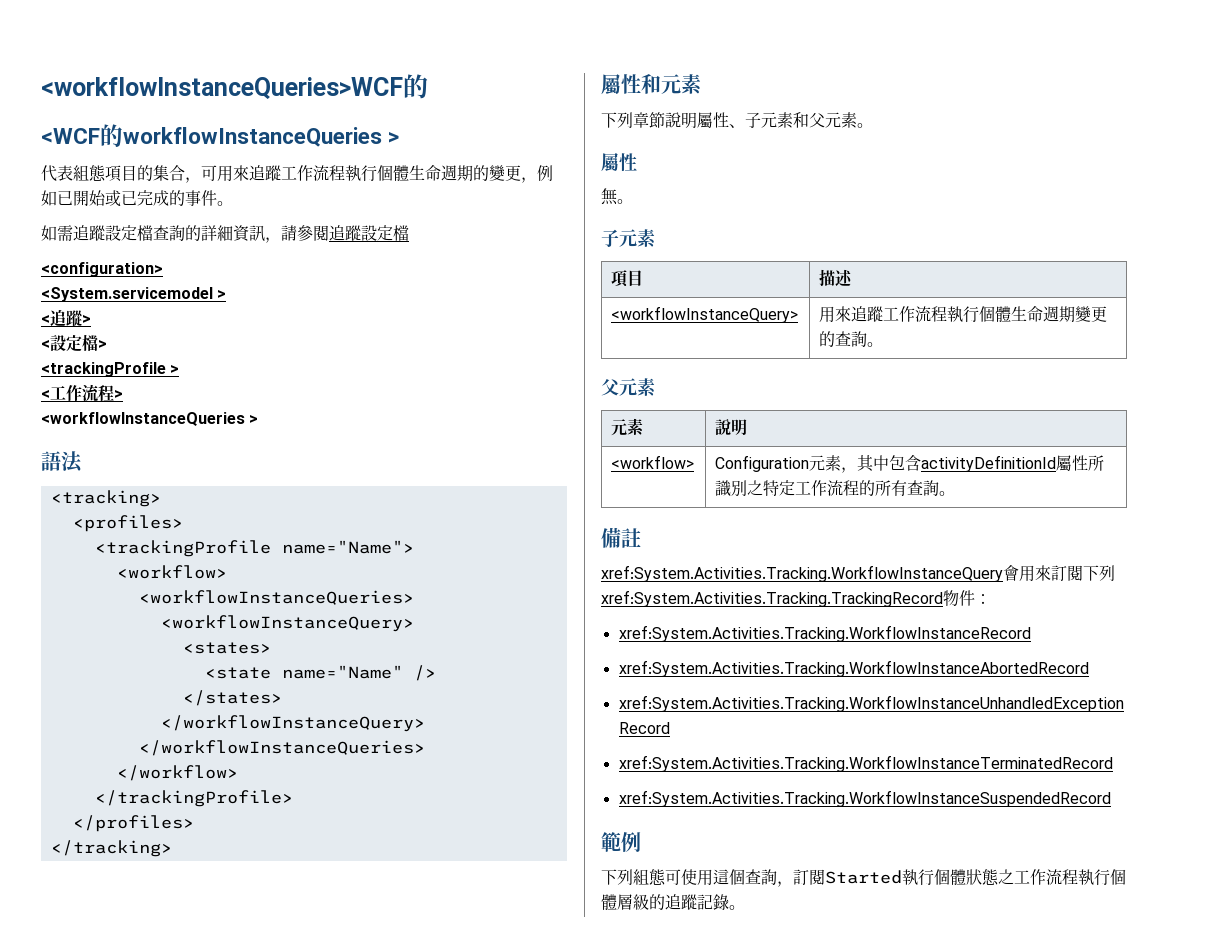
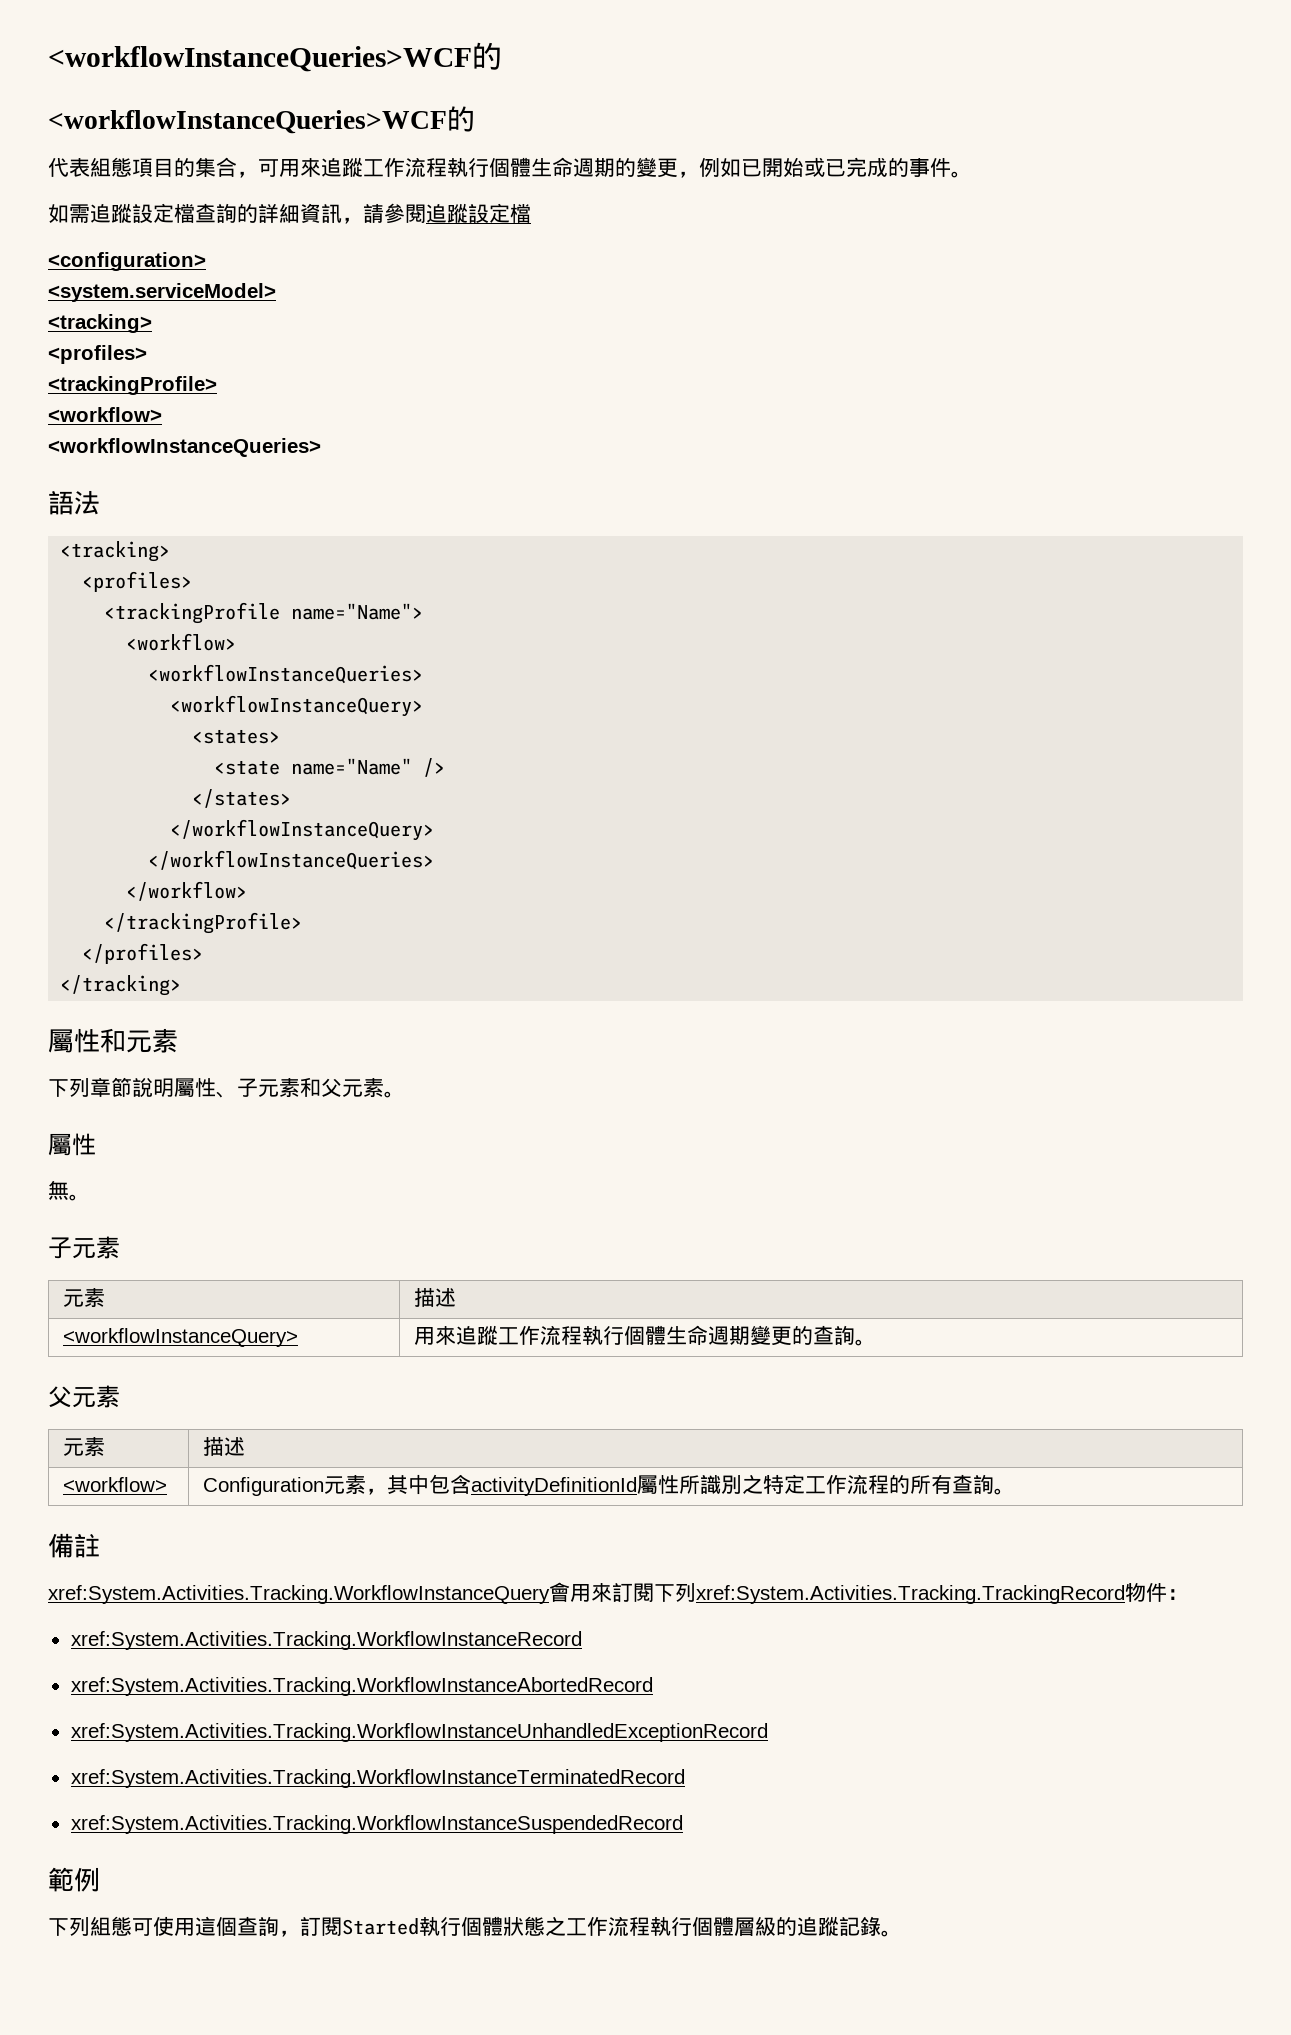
[41,74,428,100] [41,124,400,147] <workflowInstanceQueries>WCF的 // <WCF的workflowInstanceQueries > -> [48,42,502,72] [48,106,475,134] <workflowInstanceQueries>WCF的 // <workflowInstanceQueries>WCF的
[41,287,227,302] [41,309,91,327] [41,334,107,352] [41,362,180,377] [41,384,123,402] [41,412,259,426] <System.servicemodel > // <追蹤> // <設定檔> // <trackingProfile > // <工作流程> // <workflowInstanceQueries > -> [48,283,276,302] [48,314,152,333] [48,345,147,364] [48,376,217,395] [48,407,162,422] [48,438,321,457] <system.serviceModel> // <tracking> // <profiles> // <trackingProfile> // <workflow> // <workflowInstanceQueries>
[611,270,644,287] 項目 -> [62,1288,105,1308] 元素
[715,418,748,435] 說明 -> [202,1437,245,1456] 描述

